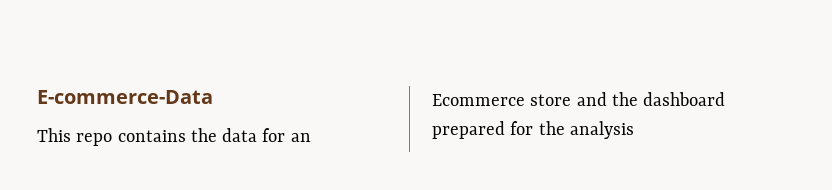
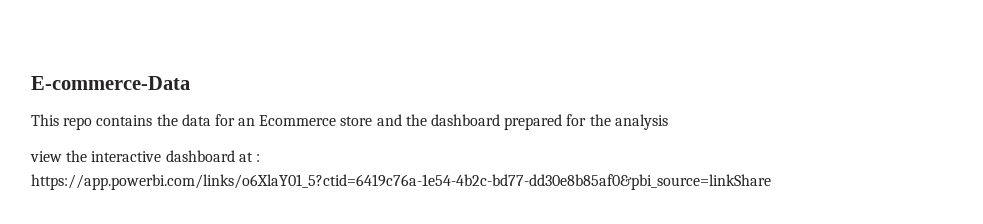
(634, 130) none -> [30,150,260,162] [31,174,771,190] // view the interactive dashboard at : https://app.powerbi.com/links/o6XlaY01_5?ctid=6419c76a-1e54-4b2c-bd77-dd30e8b85af0&pbi_source=linkShare

